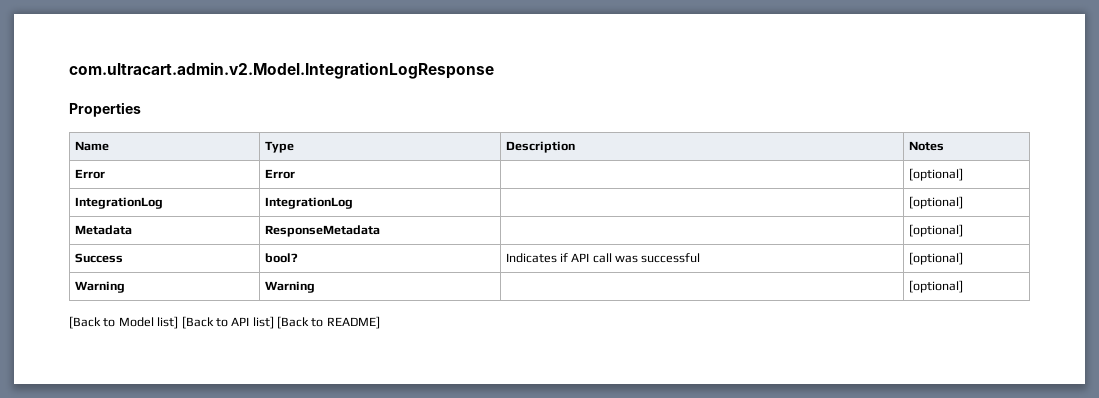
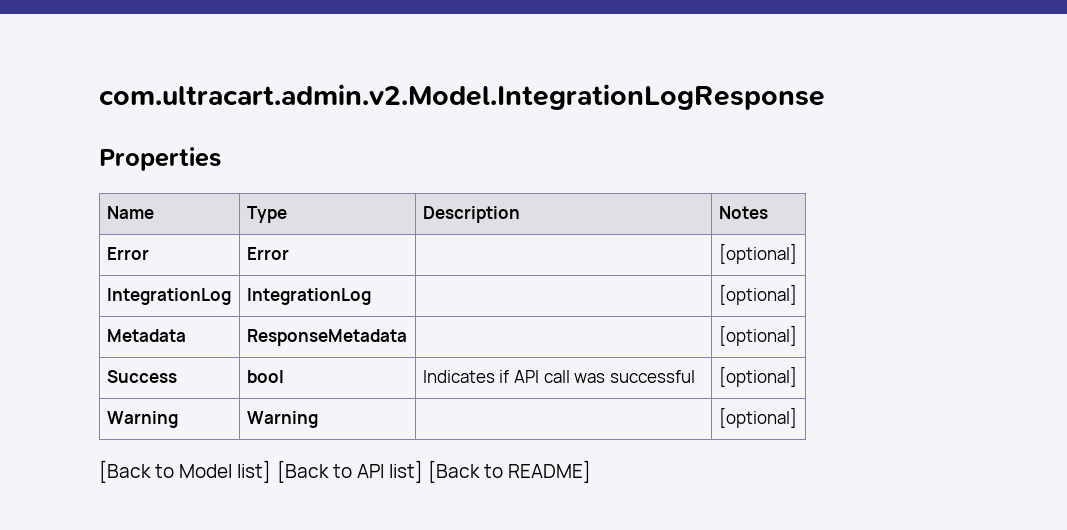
[264,253,298,263] bool? -> [246,370,284,383] bool

